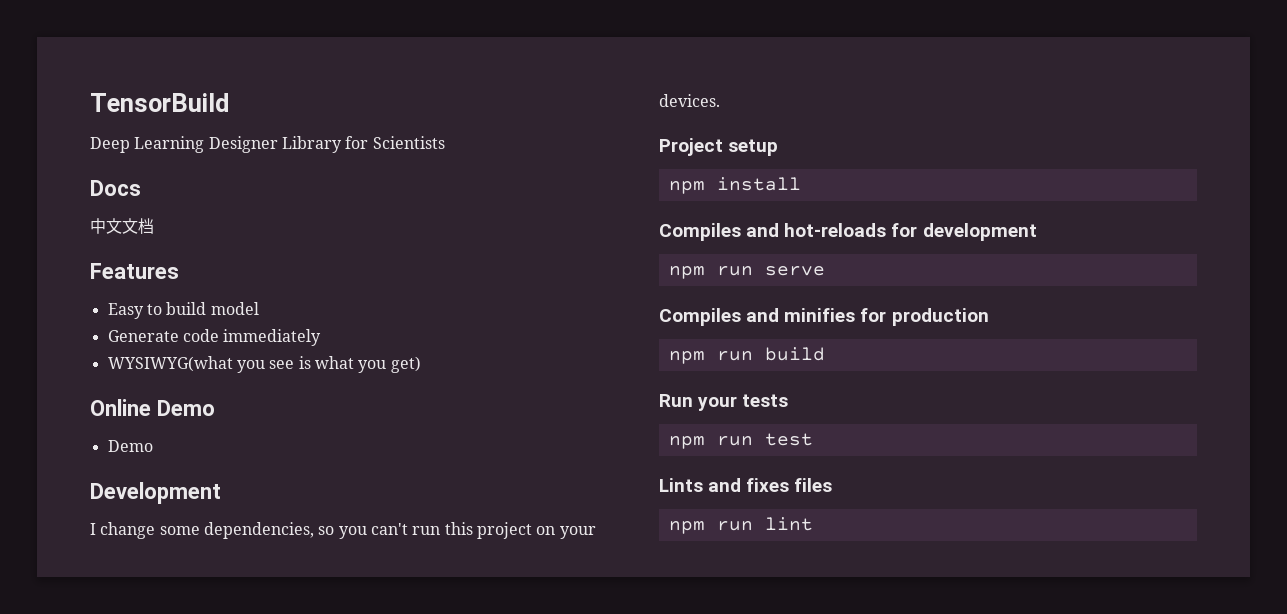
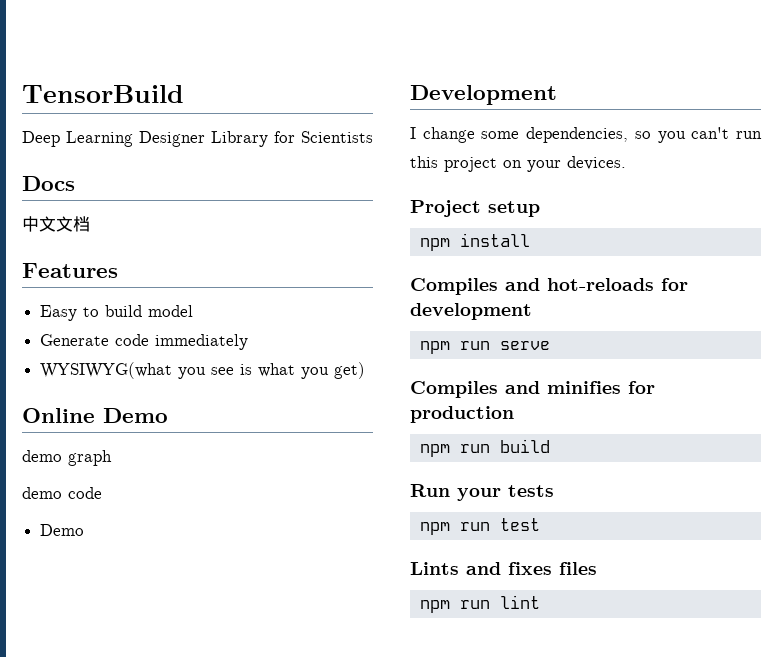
(215, 408) none -> [22,450,112,466] [22,487,102,499] // demo graph // demo code

